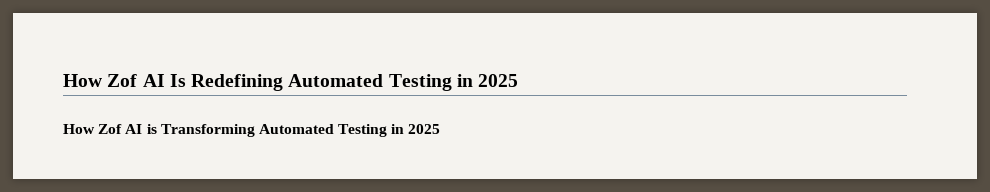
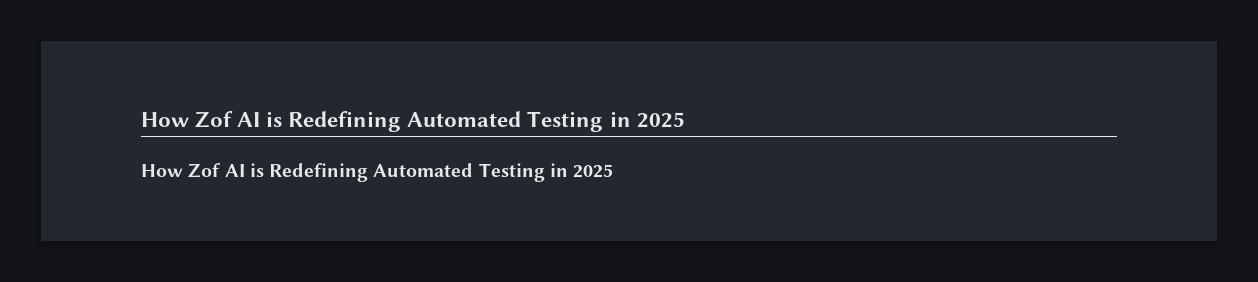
[63,74,186,87] How Zof AI Is -> [141,111,283,128] How Zof AI is
[160,124,255,137] Transforming -> [269,163,369,182] Redefining

